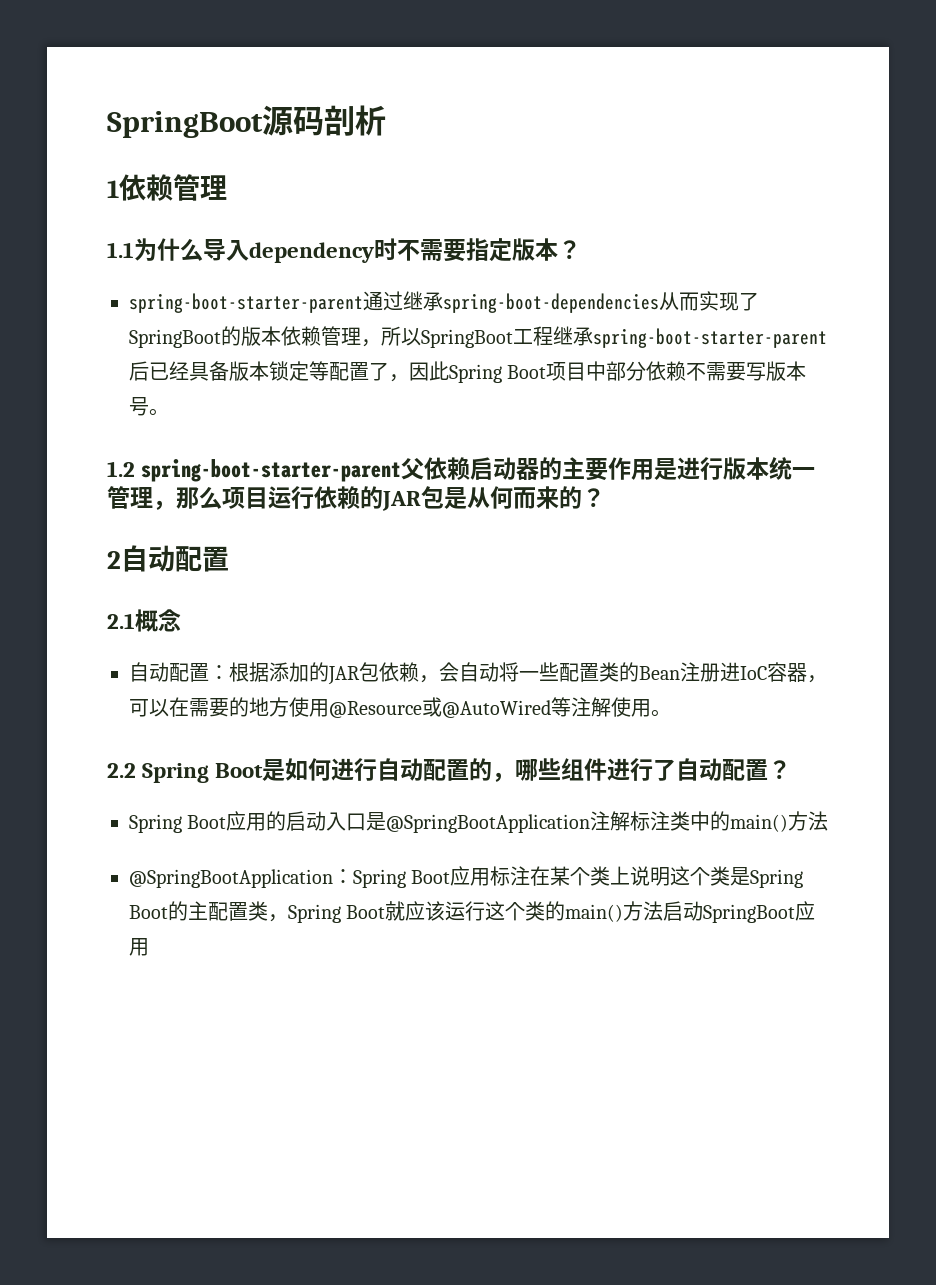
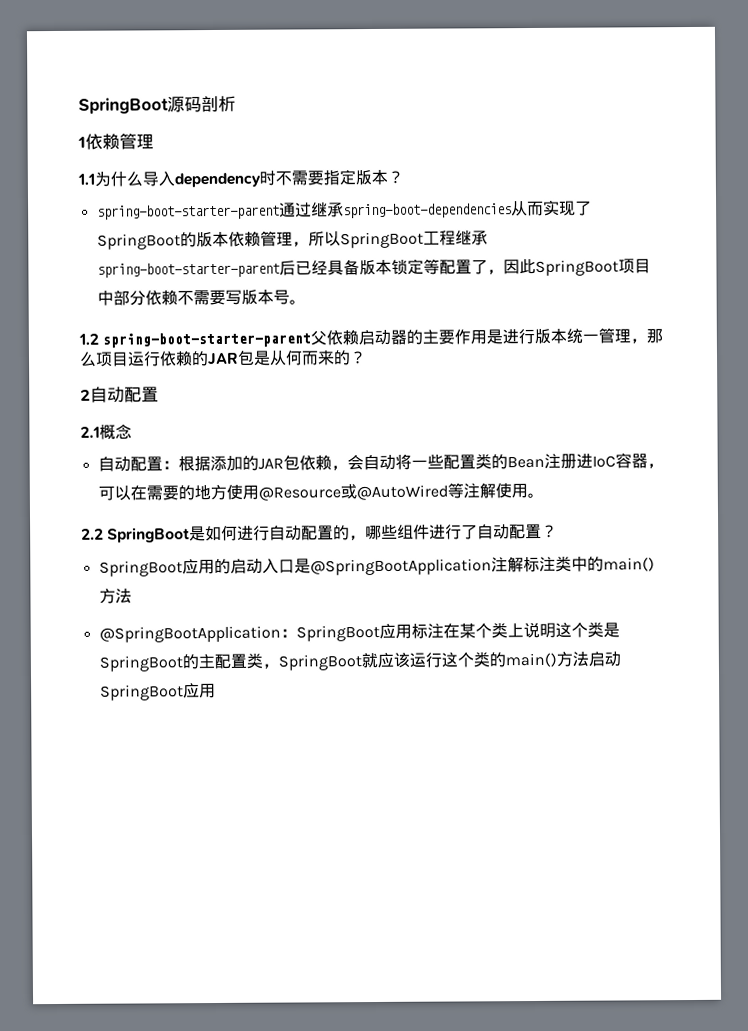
[449,364,547,383] Spring Boot -> [534,259,619,276] SpringBoot
[142,763,264,783] Spring Boot -> [107,527,191,543] SpringBoot
[129,814,227,833] Spring Boot -> [98,560,183,577] SpringBoot
[353,869,451,888] Spring Boot -> [295,624,380,642] SpringBoot
[750,869,804,888] [129,905,168,919] Spring Boot -> [98,655,183,672] SpringBoot
[288,904,386,923] Spring Boot -> [277,654,362,671] SpringBoot

